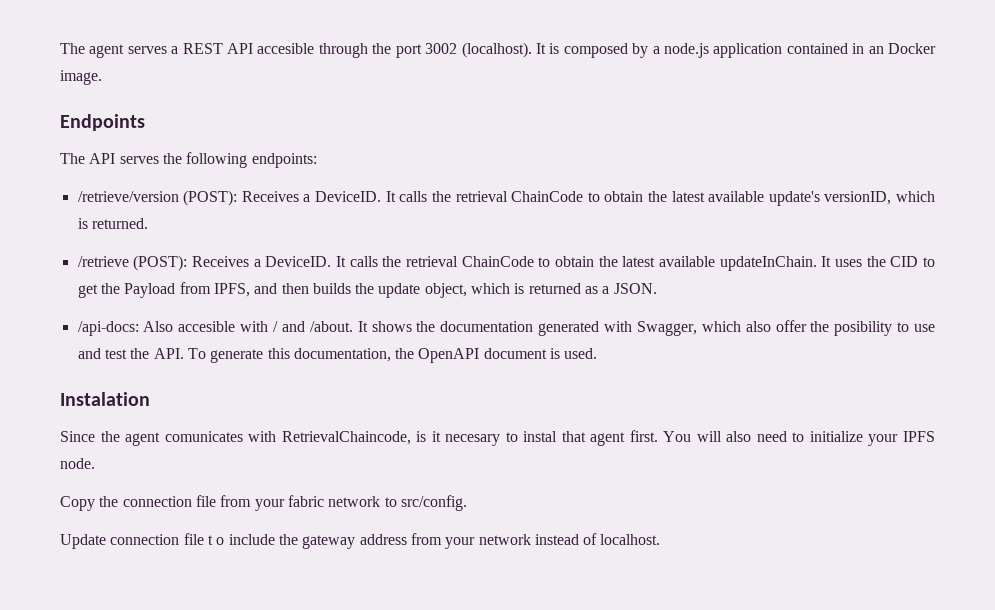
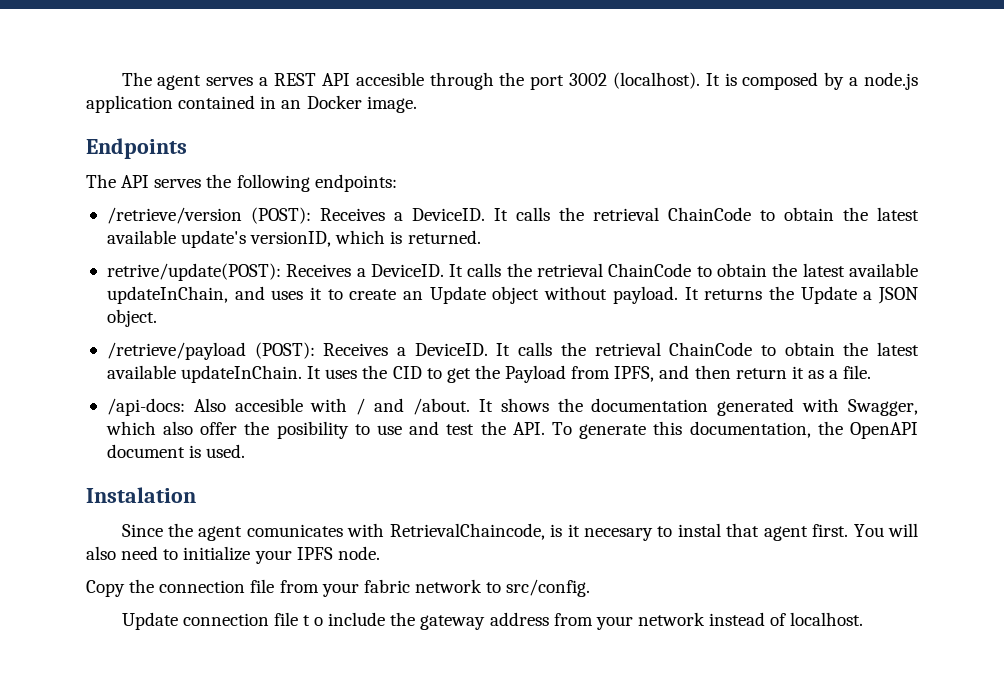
[77,256,129,267] /retrieve -> [106,263,918,281] [106,286,919,304] [106,309,157,327] [106,342,246,360] retrive/update(POST): Receives a DeviceID. It calls the retrieval ChainCode to obtain the latest available updateInChain, and uses it to create an Update object without payload. It returns the Update a JSON object. // /retrieve/payload
[312,283,581,298] builds the update object, which is returned -> [735,366,804,379] return it
[613,283,657,294] JSON. -> [843,365,872,379] file.

